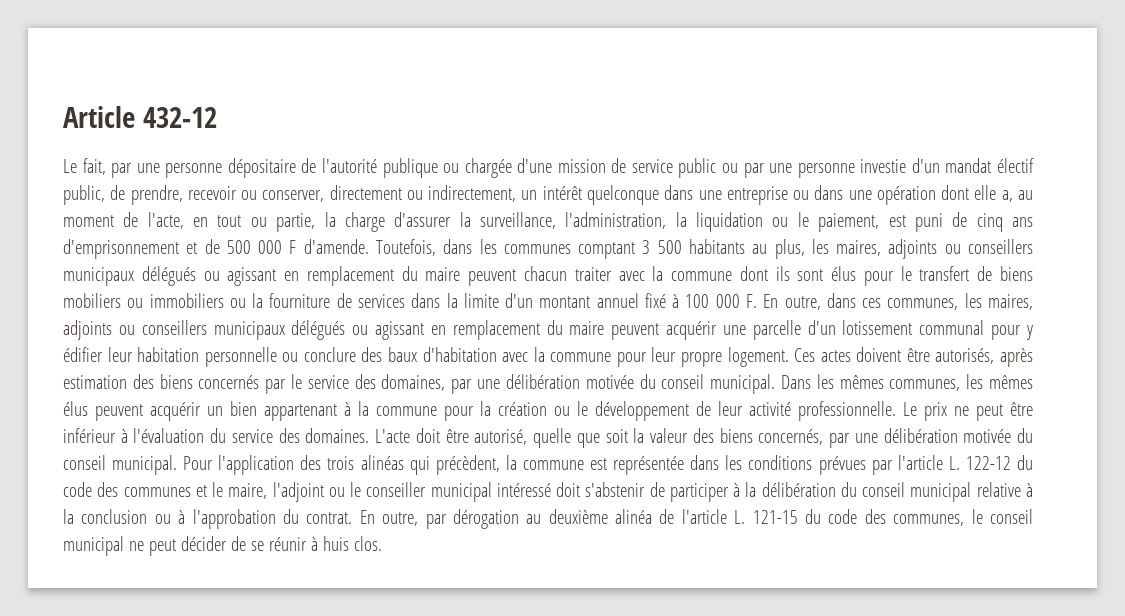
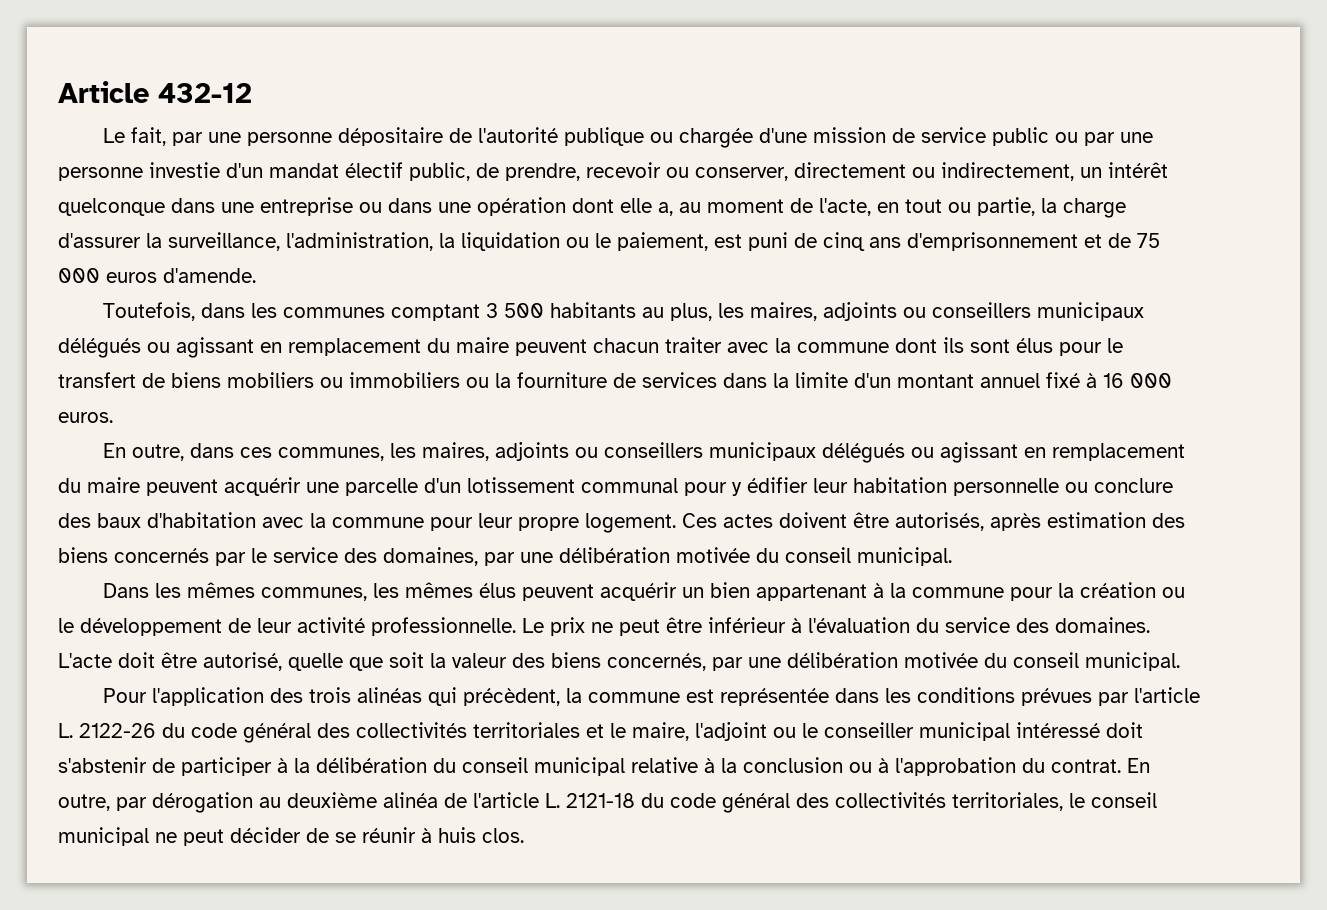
[226,240,297,254] 500 000 F -> [1137,233,1160,248] [58,268,157,283] 75 000 euros
(369, 246) none -> (256, 275) //
[685,294,758,308] 100 000 F. -> [1103,373,1172,388] [58,412,113,423] 16 000 euros. //
(776, 384) none -> (952, 556) //
(178, 465) none -> (1180, 661) //
[965,455,1033,470] [63,482,191,497] 122-12 du code des communes -> [79,722,580,743] 2122-26 du code général des collectivités territoriales
[752,509,965,526] 121-15 du code des communes, -> [566,792,1063,813] 2121-18 du code général des collectivités territoriales,

